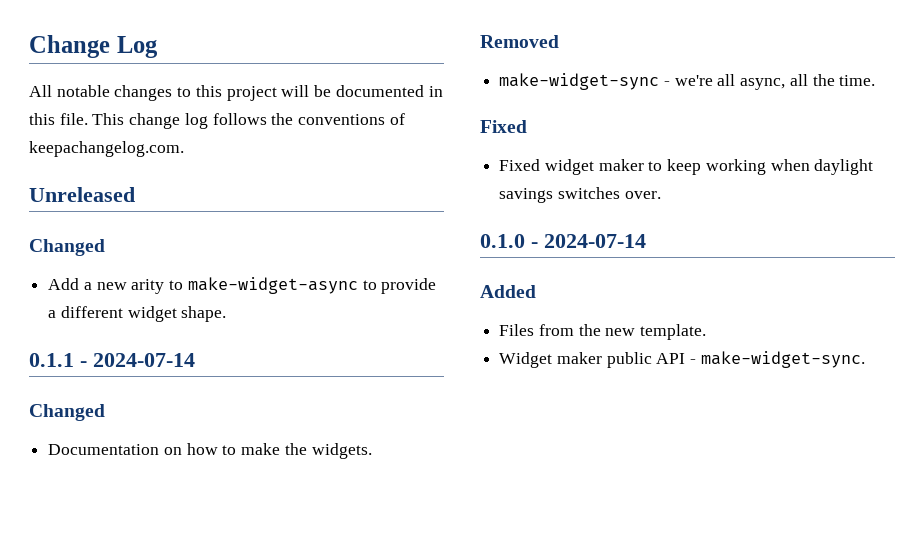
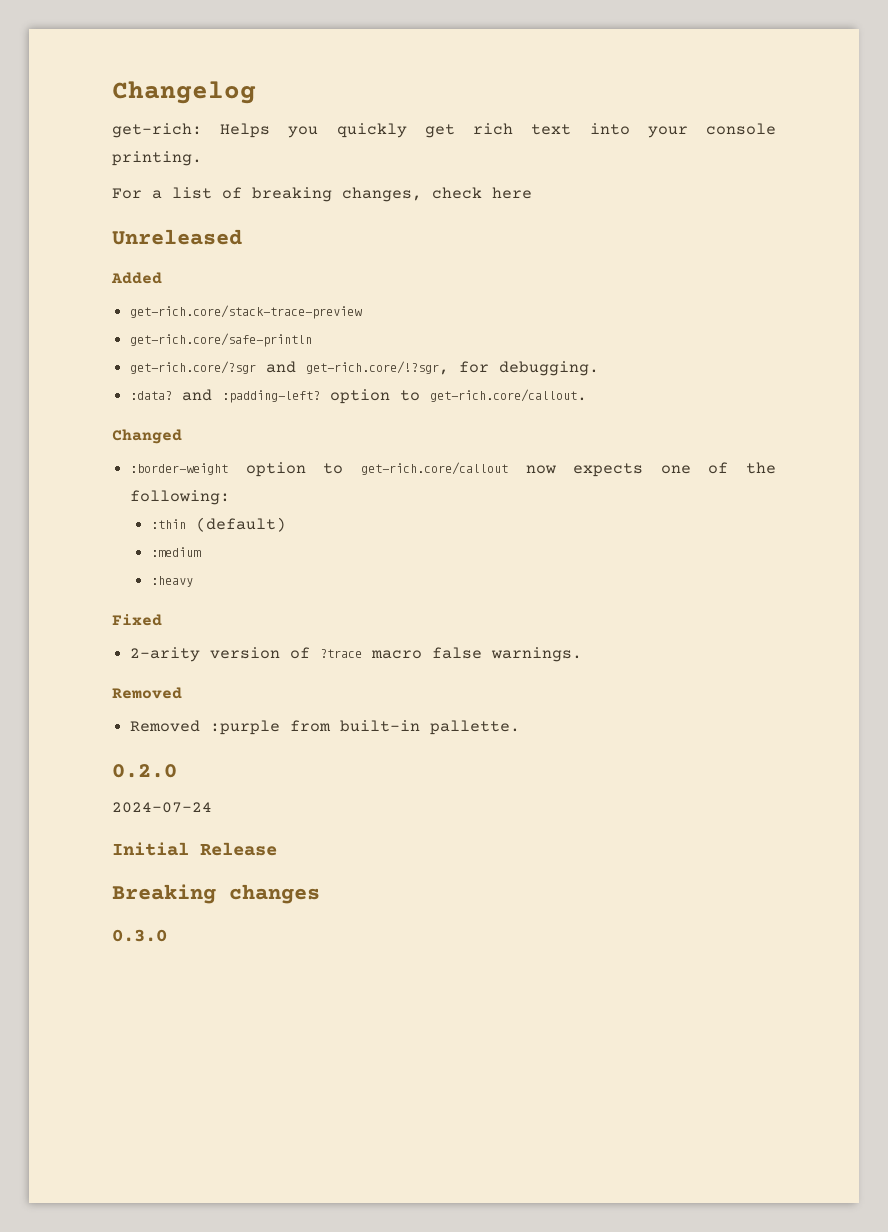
[29,35,158,58] [29,85,443,101] [29,113,405,129] [29,141,184,157] [29,187,135,202] [29,239,105,256] [48,277,437,294] [48,306,227,322] [29,353,195,367] [29,404,105,421] [48,443,372,459] [480,35,559,48] [499,73,876,90] [480,120,527,133] [499,159,874,175] [499,187,661,203] [480,234,646,248] [480,285,536,298] [499,324,707,340] [499,351,865,368] Change Log // All notable changes to this project will be documented in this file. This change log follows the conventions of keepachangelog.com. // Unreleased // Changed // Add a new arity to make-widget-async to provide a different widget shape. // 0.1.1 - 2024-07-14 // Changed // Documentation on how to make the widgets. // Removed // make-widget-sync - we're all async, all the time. // Fixed // Fixed widget maker to keep working when daylight savings switches over. // 0.1.0 - 2024-07-14 // Added // Files from the new template. // Widget maker public API - make-widget-sync. -> [112,81,256,104] [112,123,776,138] [112,151,202,166] [112,187,532,202] [112,229,242,245] [111,272,162,284] [130,305,363,319] [130,333,313,347] [130,361,600,376] [130,389,588,404] [112,429,182,444] [130,462,777,477] [130,490,231,505] [150,517,286,532] [150,547,201,557] [150,576,193,587] [112,614,162,626] [130,647,583,662] [112,687,182,699] [130,720,521,735] [112,764,177,778] [112,802,212,813] [112,842,277,856] [112,884,320,904] [112,929,167,942] Changelog // get-rich: Helps you quickly get rich text into your console printing. // For a list of breaking changes, check here // Unreleased // Added // get-rich.core/stack-trace-preview // get-rich.core/safe-println // get-rich.core/?sgr and get-rich.core/!?sgr, for debugging. // :data? and :padding-left? option to get-rich.core/callout. // Changed // :border-weight option to get-rich.core/callout now expects one of the following: // :thin (default) // :medium // :heavy // Fixed // 2-arity version of ?trace macro false warnings. // Removed // Removed :purple from built-in pallette. // 0.2.0 // 2024-07-24 // Initial Release // Breaking changes // 0.3.0

